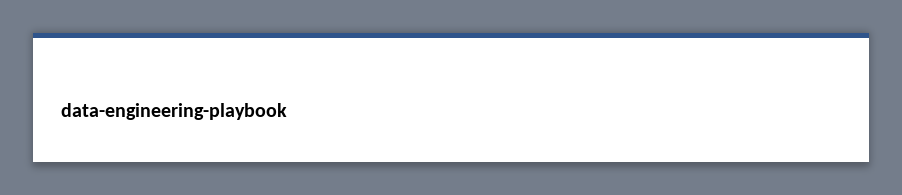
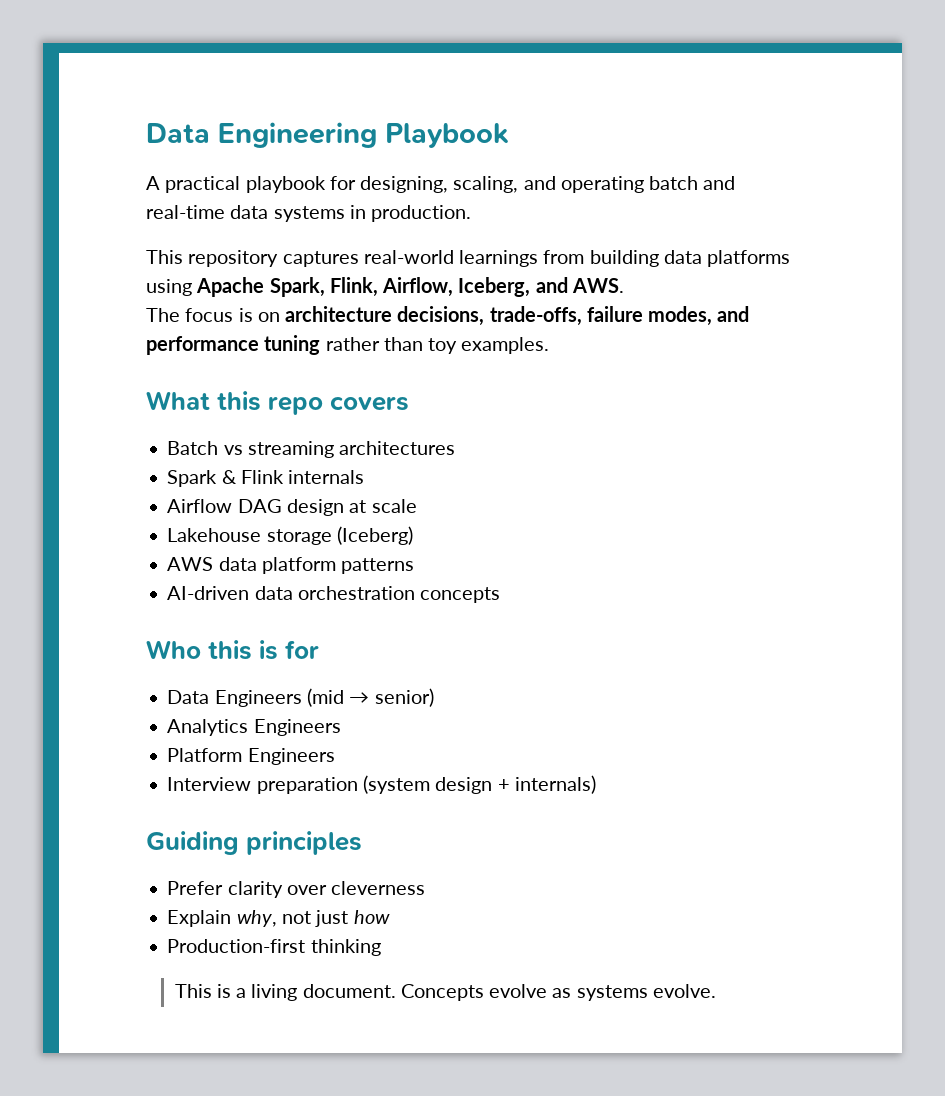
[61,103,287,120] data-engineering-playbook -> [146,122,509,148] [146,176,736,193] [146,205,472,222] [146,250,791,267] [146,277,624,297] [146,306,750,326] [146,335,550,355] [146,391,410,415] [167,441,456,458] [167,470,365,487] [167,499,417,516] [167,526,413,545] [167,557,415,574] [167,586,501,603] [146,640,320,660] [167,688,434,707] [167,719,341,736] [167,748,335,765] [167,775,596,794] [146,831,363,855] [167,881,426,898] [167,910,390,927] [167,939,381,956] [174,984,716,1001] Data Engineering Playbook // A practical playbook for designing, scaling, and operating batch and real-time data systems in production. // This repository captures real-world learnings from building data platforms using Apache Spark, Flink, Airflow, Iceberg, and AWS. // The focus is on architecture decisions, trade-offs, failure modes, and performance tuning rather than toy examples. // What this repo covers // Batch vs streaming architectures // Spark & Flink internals // Airflow DAG design at scale // Lakehouse storage (Iceberg) // AWS data platform patterns // AI-driven data orchestration concepts // Who this is for // Data Engineers (mid → senior) // Analytics Engineers // Platform Engineers // Interview preparation (system design + internals) // Guiding principles // Prefer clarity over cleverness // Explain why, not just how // Production-first thinking // This is a living document. Concepts evolve as systems evolve.

